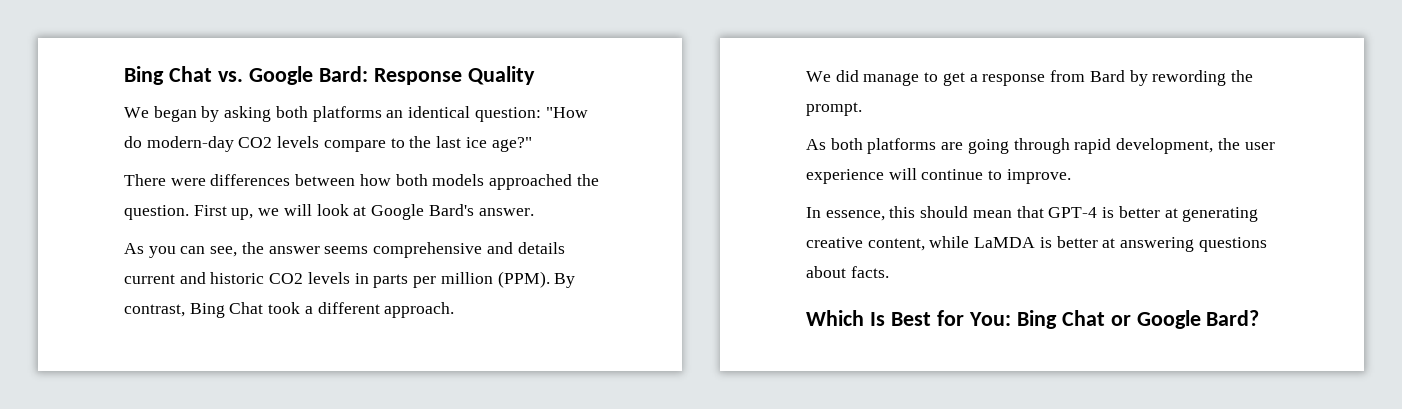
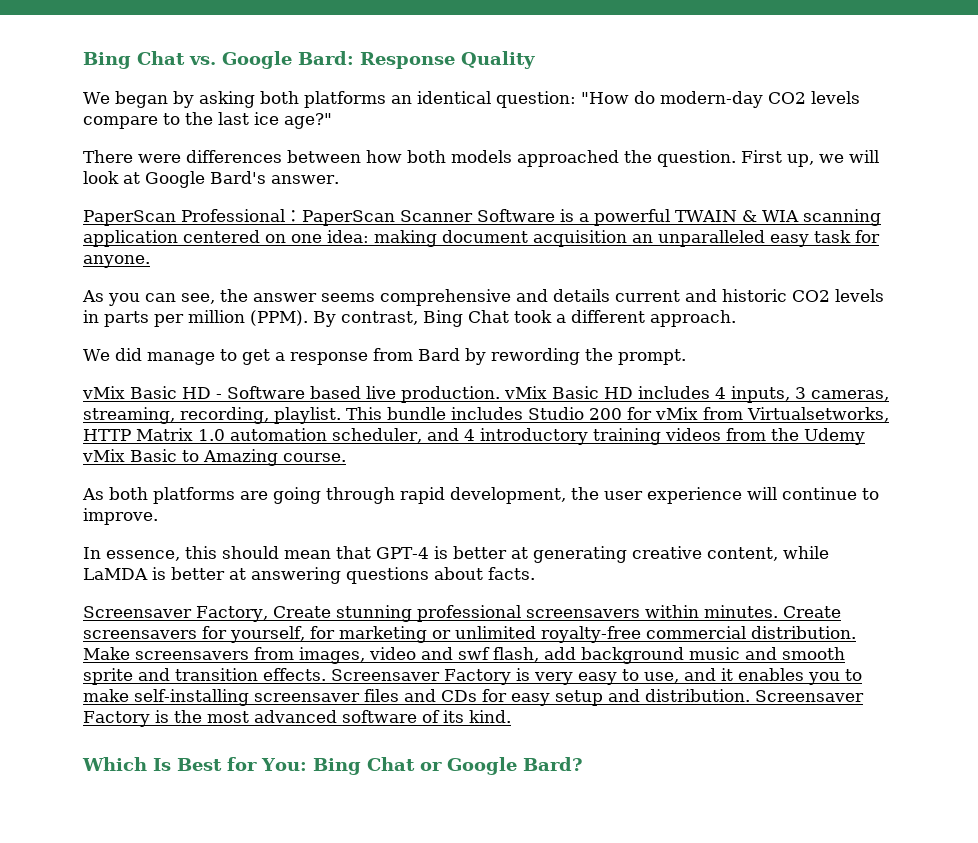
(534, 212) none -> [83,209,881,226] [83,230,880,247] [83,255,150,268] // PaperScan Professional：PaperScan Scanner Software is a powerful TWAIN & WIA scanning application centered on one idea: making document acquisition an unparalleled easy task for anyone.
(862, 109) none -> [82,386,889,403] [83,407,889,424] [83,428,865,445] [82,449,346,466] // vMix Basic HD - Software based live production. vMix Basic HD includes 4 inputs, 3 cameras, streaming, recording, playlist. This bundle includes Studio 200 for vMix from Virtualsetworks, HTTP Matrix 1.0 automation scheduler, and 4 introductory training videos from the Udemy vMix Basic to Amazing course.
(889, 272) none -> [83,605,841,622] [83,626,856,643] [83,647,845,664] [83,668,862,685] [83,689,864,706] [83,710,511,727] // Screensaver Factory, Create stunning professional screensavers within minutes. Create screensavers for yourself, for marketing or unlimited royalty-free commercial distribution. Make screensavers from images, video and swf flash, add background music and smooth sprite and transition effects. Screensaver Factory is very easy to use, and it enables you to make self-installing screensaver files and CDs for easy setup and distribution. Screensaver Factory is the most advanced software of its kind.

